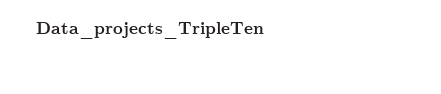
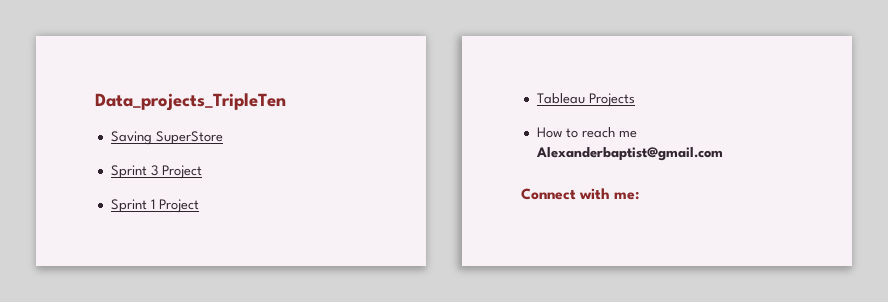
(264, 30) none -> [110,131,223,145] [110,165,202,179] [110,199,199,213] [536,93,635,107] [536,127,637,138] [535,147,723,161] [521,188,640,200] // Saving SuperStore // Sprint 3 Project // Sprint 1 Project // Tableau Projects // How to reach me Alexanderbaptist@gmail.com // Connect with me:

